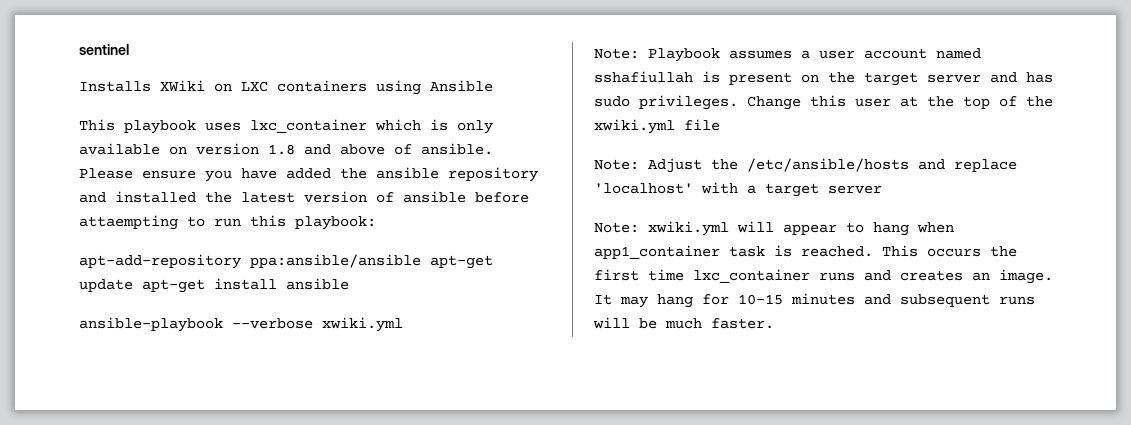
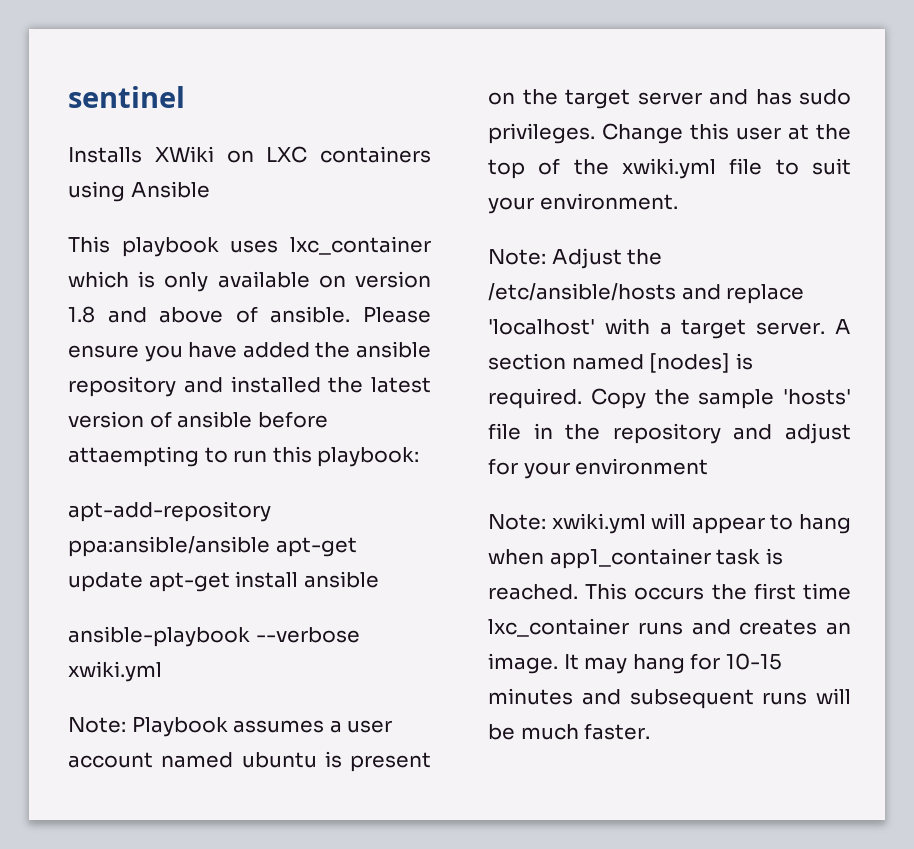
[594,71,693,83] sshafiullah -> [241,752,317,768] ubuntu
(720, 125) none -> [775,158,851,175] [488,193,678,214] to suit your environment.
[828,185,882,194] server -> [756,319,851,335] [488,353,753,373] [488,388,851,409] [488,423,851,444] [488,458,709,479] server. A section named [nodes] is required. Copy the sample 'hosts' file in the repository and adjust for your environment

